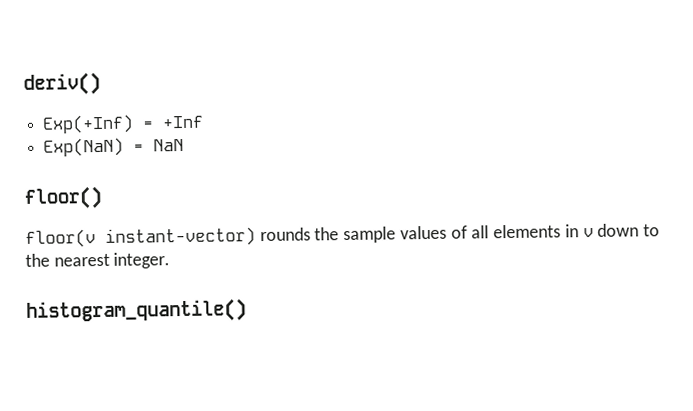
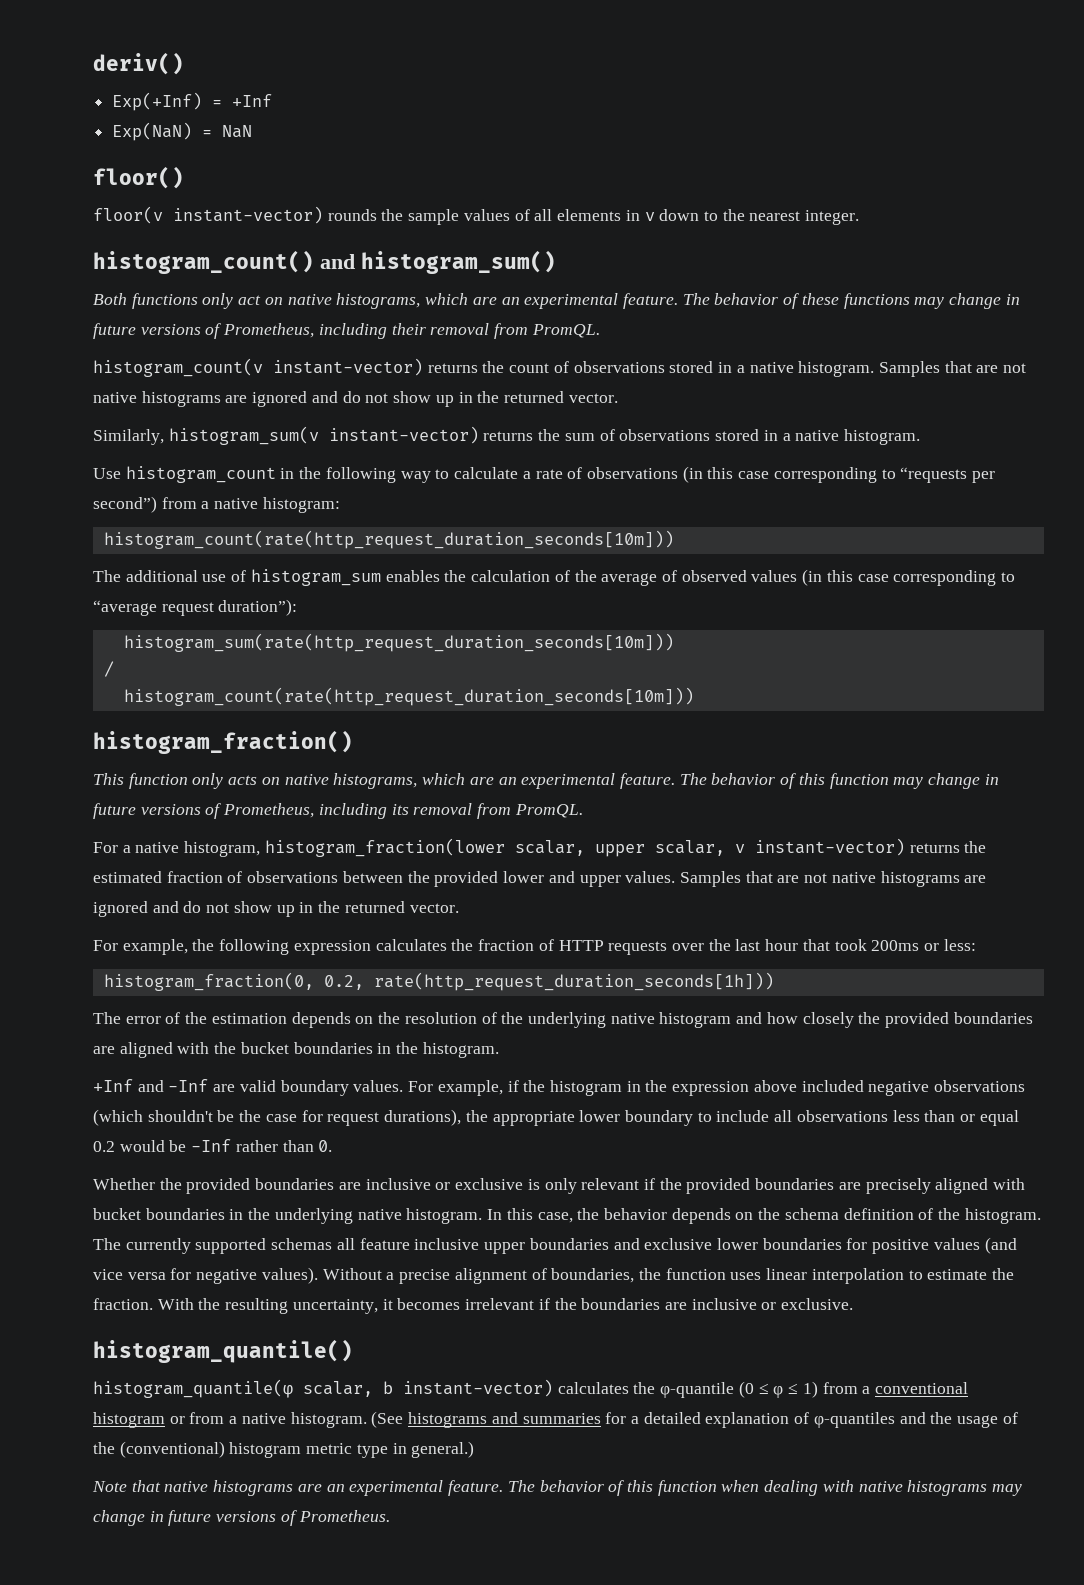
[26,298,247,323] histogram_quantile() -> [93,250,556,274] [93,293,1020,309] [93,323,600,339] [93,358,1027,377] [93,391,618,407] [93,426,920,445] [93,466,996,483] [93,496,340,513] [103,530,674,549] [93,569,1016,586] [93,599,298,616] [123,633,674,652] [103,661,114,677] [123,687,694,706] [93,730,353,754] [93,773,999,789] [93,803,583,819] [93,838,987,857] [93,871,987,887] [93,901,459,917] [93,939,976,955] [103,972,774,991] [93,1012,1033,1028] [93,1042,499,1058] [93,1079,1026,1096] [93,1109,1019,1126] [93,1139,333,1152] [93,1178,1026,1194] [93,1208,1041,1224] [93,1237,1017,1254] [93,1267,1015,1284] [93,1298,854,1314] [93,1339,353,1363] [93,1379,968,1398] [93,1411,1018,1428] [93,1441,475,1458] [92,1480,1023,1496] [93,1510,390,1526] histogram_count() and histogram_sum() // Both functions only act on native histograms, which are an experimental feature. The behavior of these functions may change in future versions of Prometheus, including their removal from PromQL. // histogram_count(v instant-vector) returns the count of observations stored in a native histogram. Samples that are not native histograms are ignored and do not show up in the returned vector. // Similarly, histogram_sum(v instant-vector) returns the sum of observations stored in a native histogram. // Use histogram_count in the following way to calculate a rate of observations (in this case corresponding to “requests per second”) from a native histogram: // histogram_count(rate(http_request_duration_seconds[10m])) // The additional use of histogram_sum enables the calculation of the average of observed values (in this case corresponding to “average request duration”): // histogram_sum(rate(http_request_duration_seconds[10m])) // / // histogram_count(rate(http_request_duration_seconds[10m])) // histogram_fraction() // This function only acts on native histograms, which are an experimental feature. The behavior of this function may change in future versions of Prometheus, including its removal from PromQL. // For a native histogram, histogram_fraction(lower scalar, upper scalar, v instant-vector) returns the estimated fraction of observations between the provided lower and upper values. Samples that are not native histograms are ignored and do not show up in the returned vector. // For example, the following expression calculates the fraction of HTTP requests over the last hour that took 200ms or less: // histogram_fraction(0, 0.2, rate(http_request_duration_seconds[1h])) // The error of the estimation depends on the resolution of the underlying native histogram and how closely the provided boundaries are aligned with the bucket boundaries in the histogram. // +Inf and -Inf are valid boundary values. For example, if the histogram in the expression above included negative observations (which shouldn't be the case for request durations), the appropriate lower boundary to include all observations less than or equal 0.2 would be -Inf rather than 0. // Whether the provided boundaries are inclusive or exclusive is only relevant if the provided boundaries are precisely aligned with bucket boundaries in the underlying native histogram. In this case, the behavior depends on the schema definition of the histogram. The currently supported schemas all feature inclusive upper boundaries and exclusive lower boundaries for positive values (and vice versa for negative values). Without a precise alignment of boundaries, the function uses linear interpolation to estimate the fraction. With the resulting uncertainty, it becomes irrelevant if the boundaries are inclusive or exclusive. // histogram_quantile() // histogram_quantile(φ scalar, b instant-vector) calculates the φ-quantile (0 ≤ φ ≤ 1) from a conventional histogram or from a native histogram. (See histograms and summaries for a detailed explanation of φ-quantiles and the usage of the (conventional) histogram metric type in general.) // Note that native histograms are an experimental feature. The behavior of this function when dealing with native histograms may change in future versions of Prometheus.

